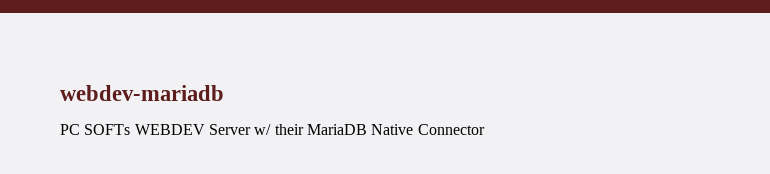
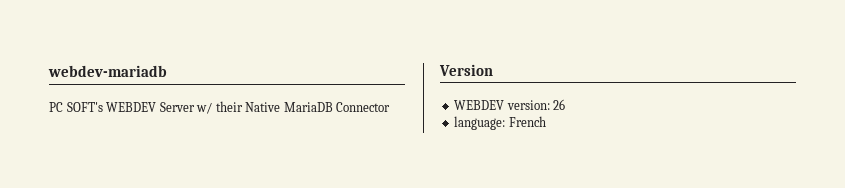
[84,124,131,135] SOFTs -> [66,102,103,112] SOFT's
[306,124,414,135] MariaDB Native -> [245,102,333,112] Native MariaDB
(485, 129) none -> [439,64,493,76] [454,99,566,110] [454,116,546,130] // Version // WEBDEV version: 26 // language: French

